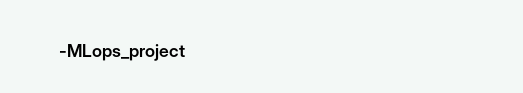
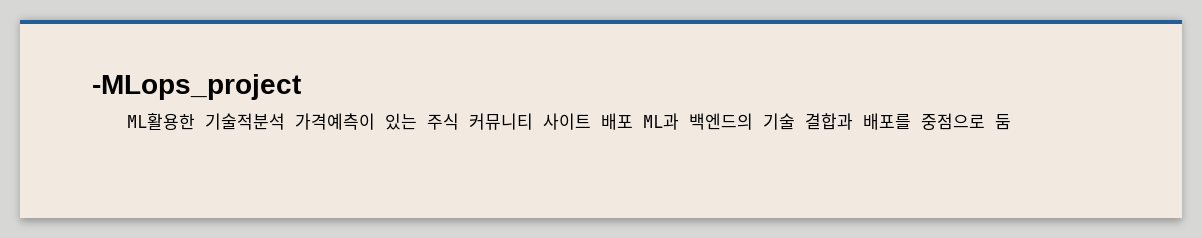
(185, 52) none -> [127,113,1012,130] // ML활용한 기술적분석 가격예측이 있는 주식 커뮤니티 사이트 배포 ML과 백엔드의 기술 결합과 배포를 중점으로 둠

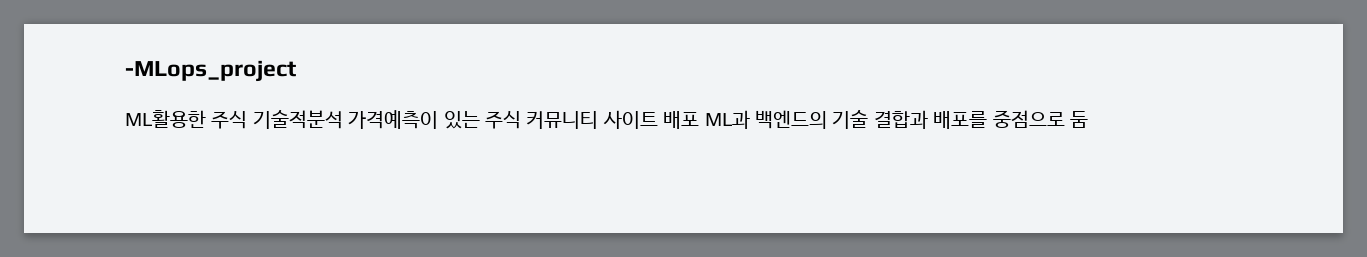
(196, 121) none -> [211,111,248,129] 주식

